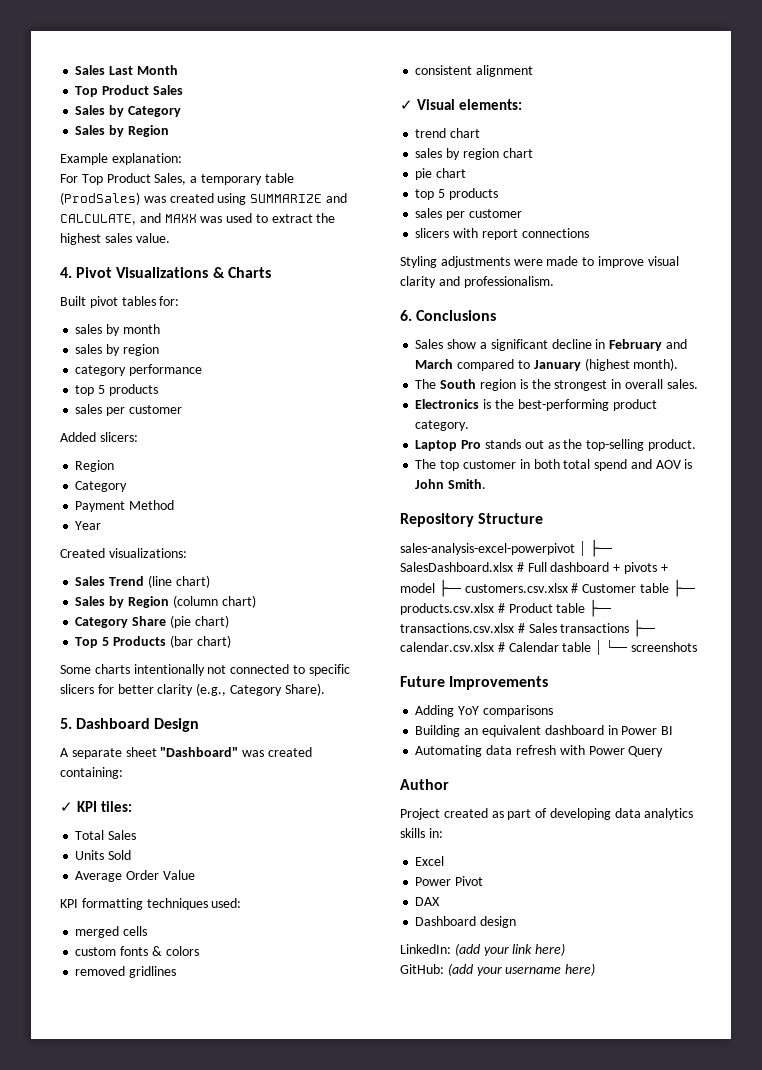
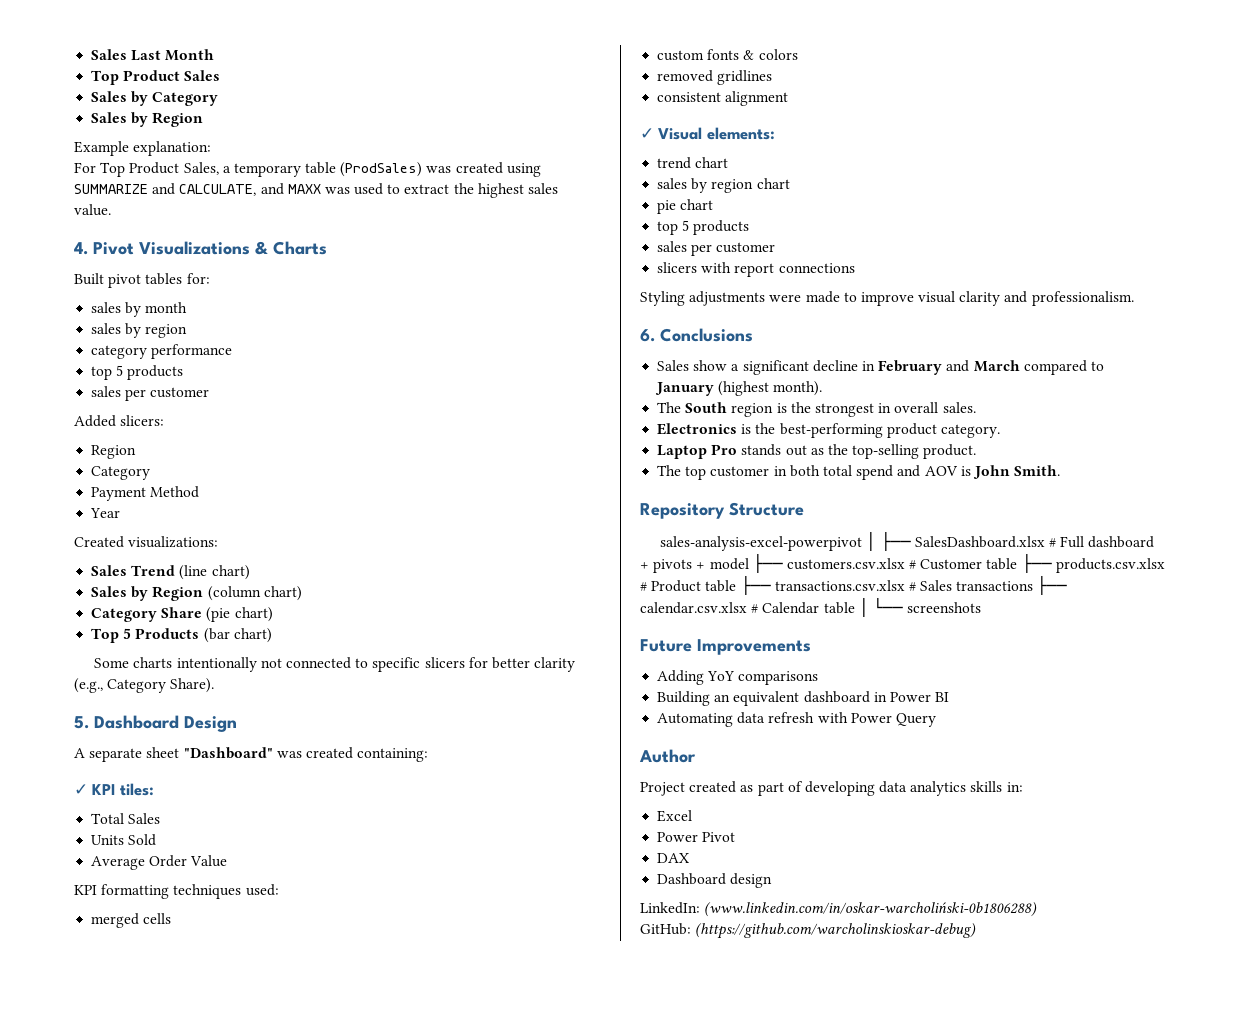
[454,943,566,956] [400,963,596,976] (add your link here) // GitHub: (add your username here) -> [704,902,1038,917] [640,923,977,939] (www.linkedin.com/in/oskar-warcholiński-0b1806288) // GitHub: (https://github.com/warcholinskioskar-debug)

